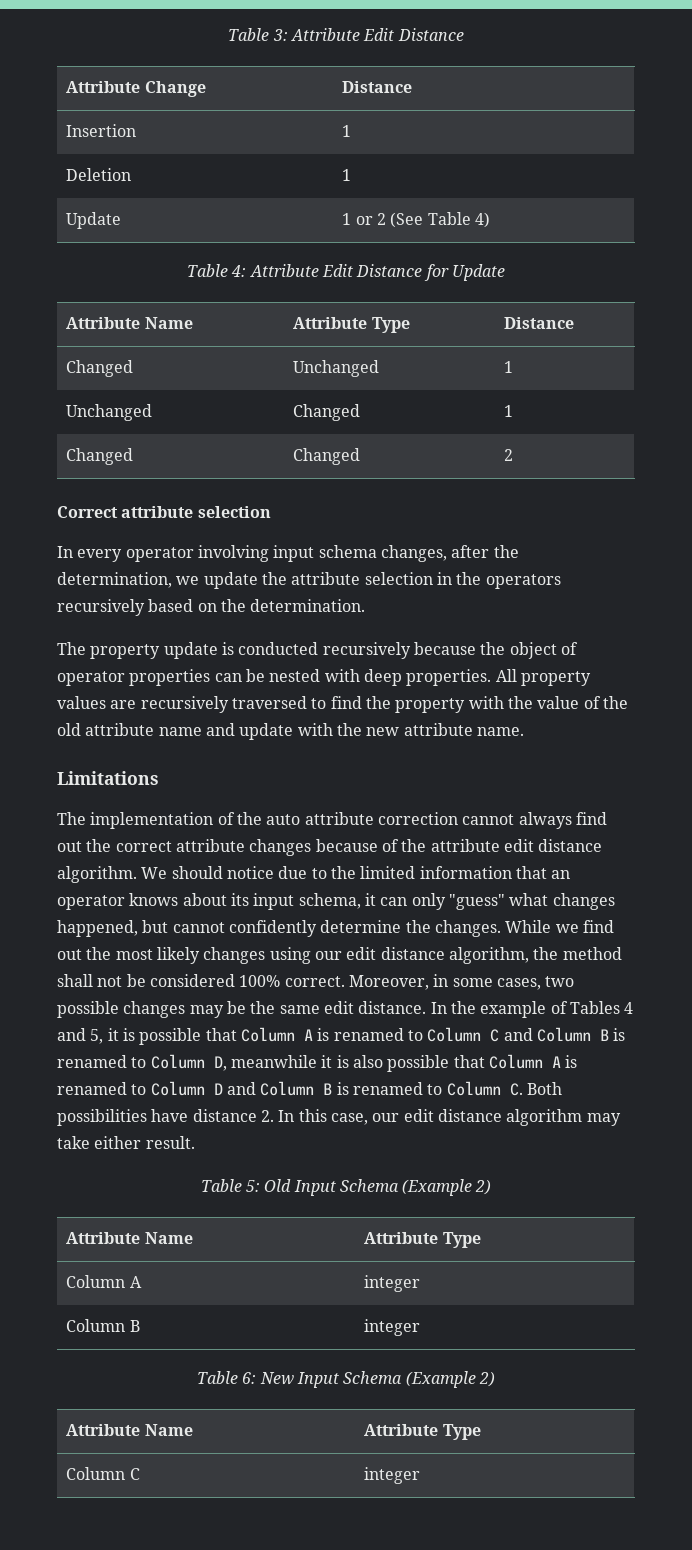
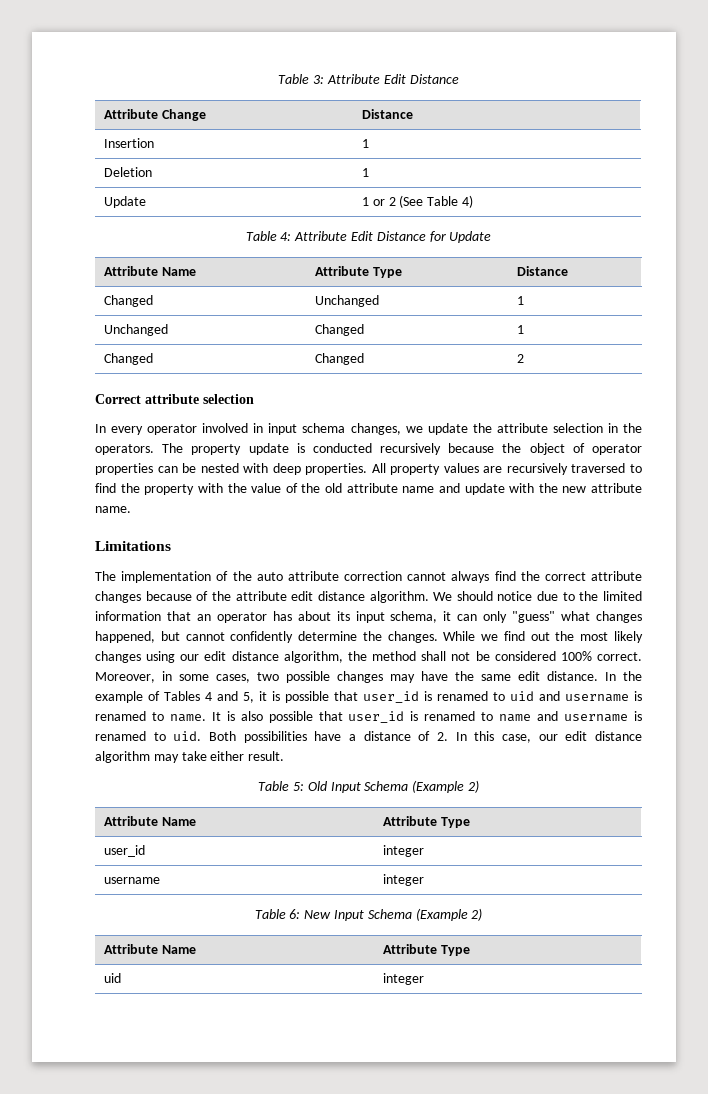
[197,545,269,562] involving -> [202,423,264,433] involved in
[451,545,519,558] [57,572,172,588] after the determination, -> (401, 429) none
[485,574,561,589] [57,599,366,616] operators recursively based on the determination. // -> [95,444,154,455] operators.
[57,841,82,852] out -> (516, 576) none
[129,893,179,906] knows -> [272,611,292,621] has
[226,1001,246,1014] be -> [421,671,448,681] have
[240,1027,626,1042] [57,1054,333,1071] Column A is renamed to Column C and Column B is renamed to Column D, meanwhile it -> [363,691,642,703] [95,711,221,722] user_id is renamed to uid and username is renamed to name. It
[488,1054,578,1069] [57,1081,523,1096] Column A is renamed to Column D and Column B is renamed to Column C. -> [348,711,642,723] [95,731,202,741] user_id is renamed to name and username is renamed to uid.
[192,1109,257,1122] distance -> [348,731,431,741] a distance of
[66,1275,142,1288] [364,1275,421,1292] [66,1319,140,1332] Column A | integer // Column B -> [103,845,145,857] [382,845,424,857] [103,877,160,884] user_id | integer // username
[66,1467,140,1480] Column C -> [103,973,121,983] uid

